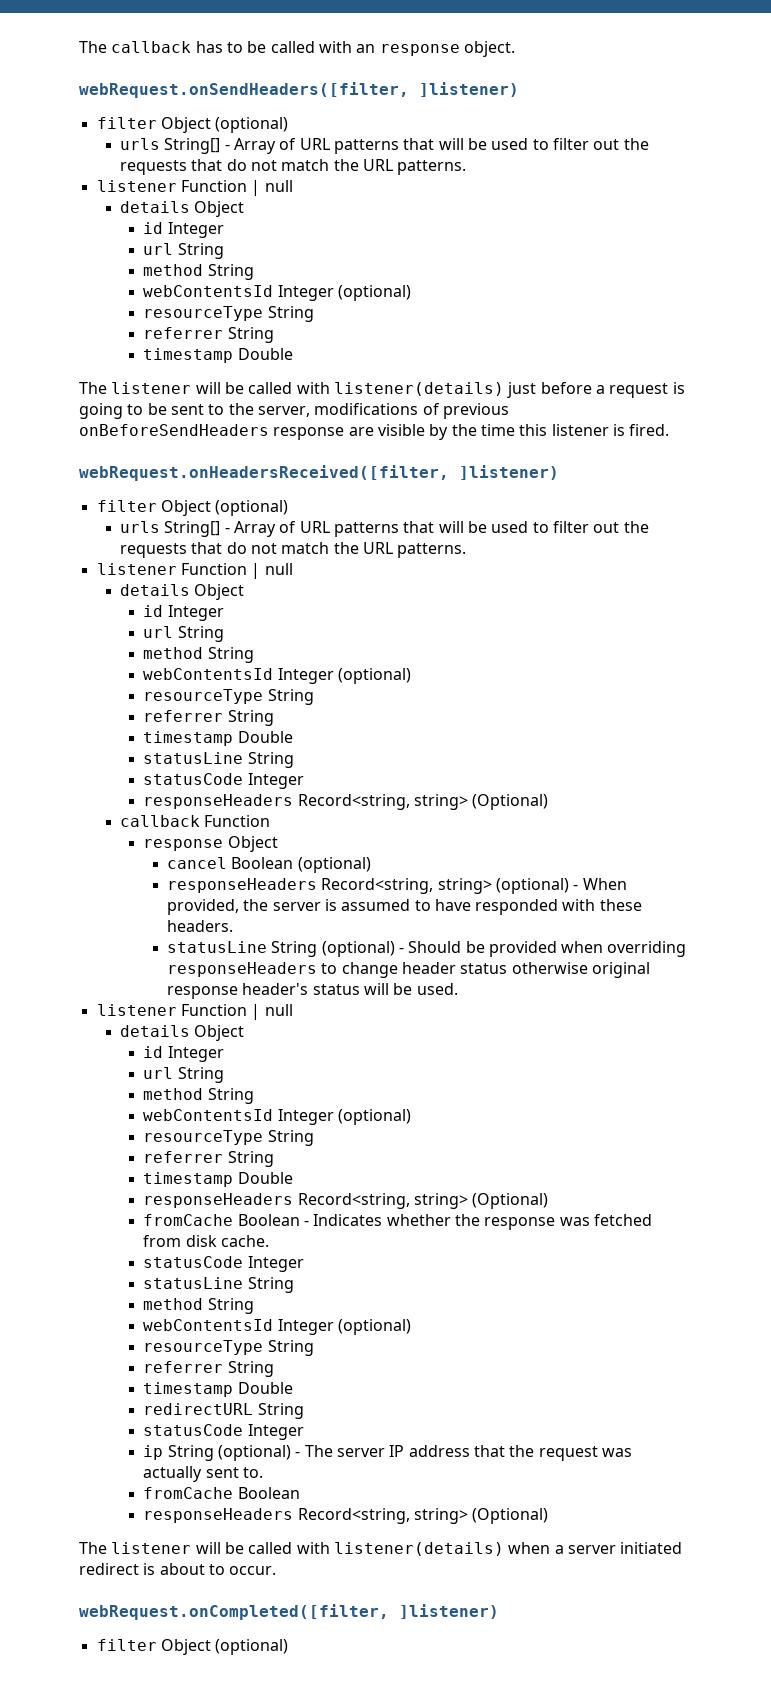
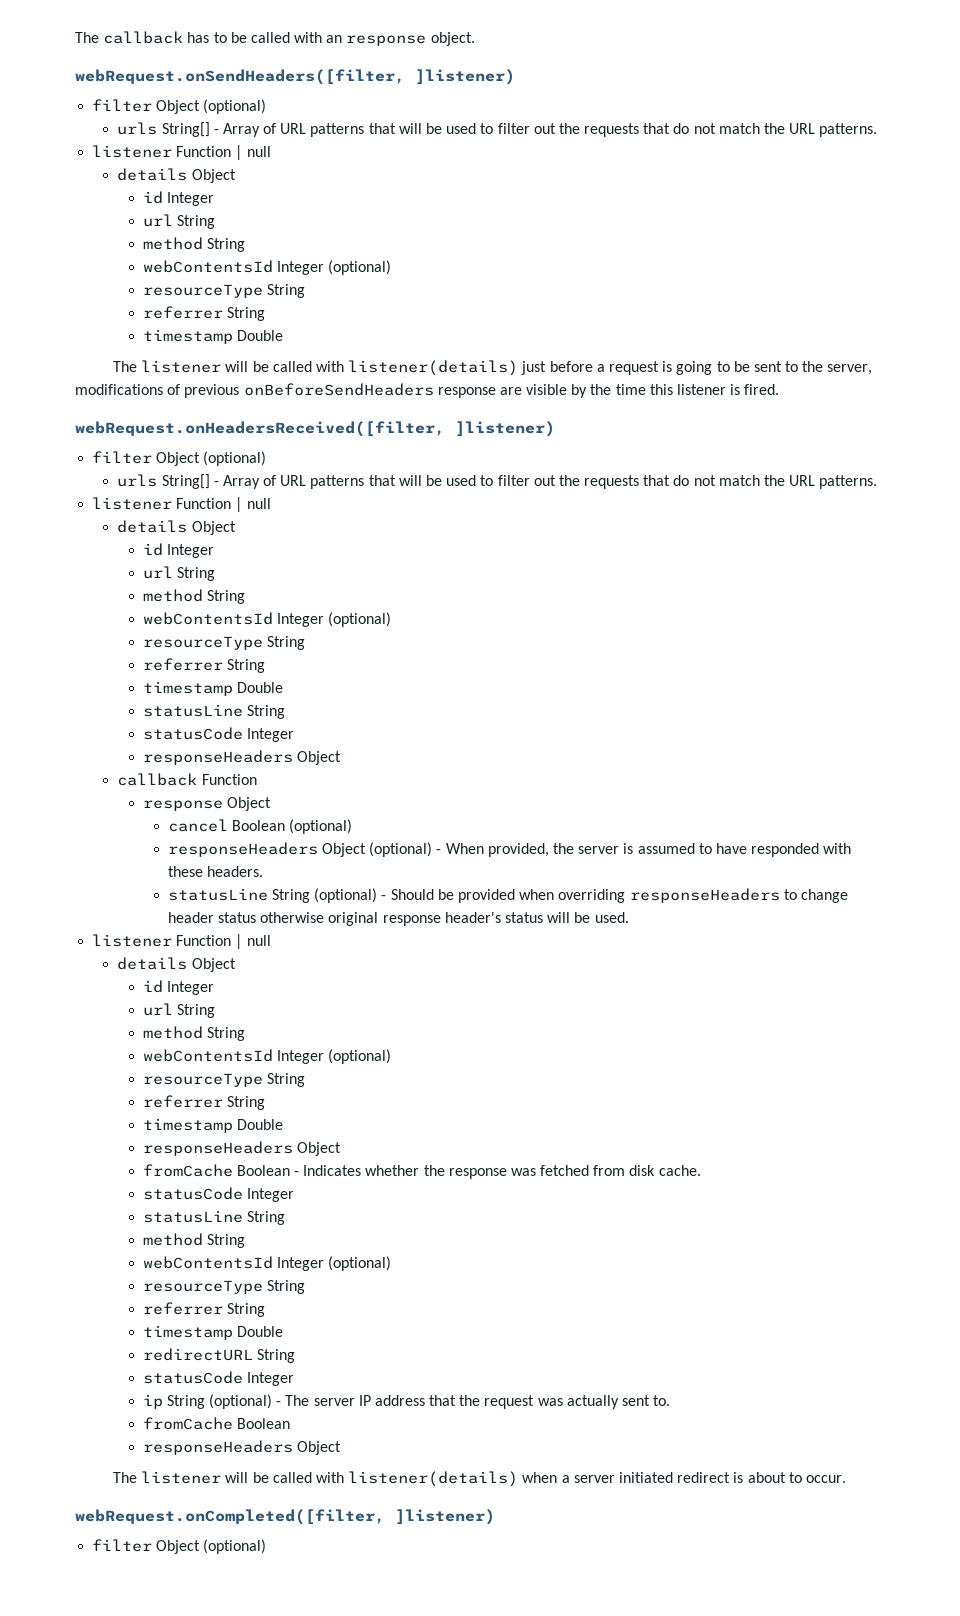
[297,794,549,810] Record<string, string> (Optional) -> [296,751,341,765] Object
[321,878,492,894] Record<string, string> -> [322,843,367,857] Object
[297,1193,549,1209] Record<string, string> (Optional) -> [296,1142,341,1156] Object
[297,1508,549,1524] Record<string, string> (Optional) -> [296,1441,341,1455] Object

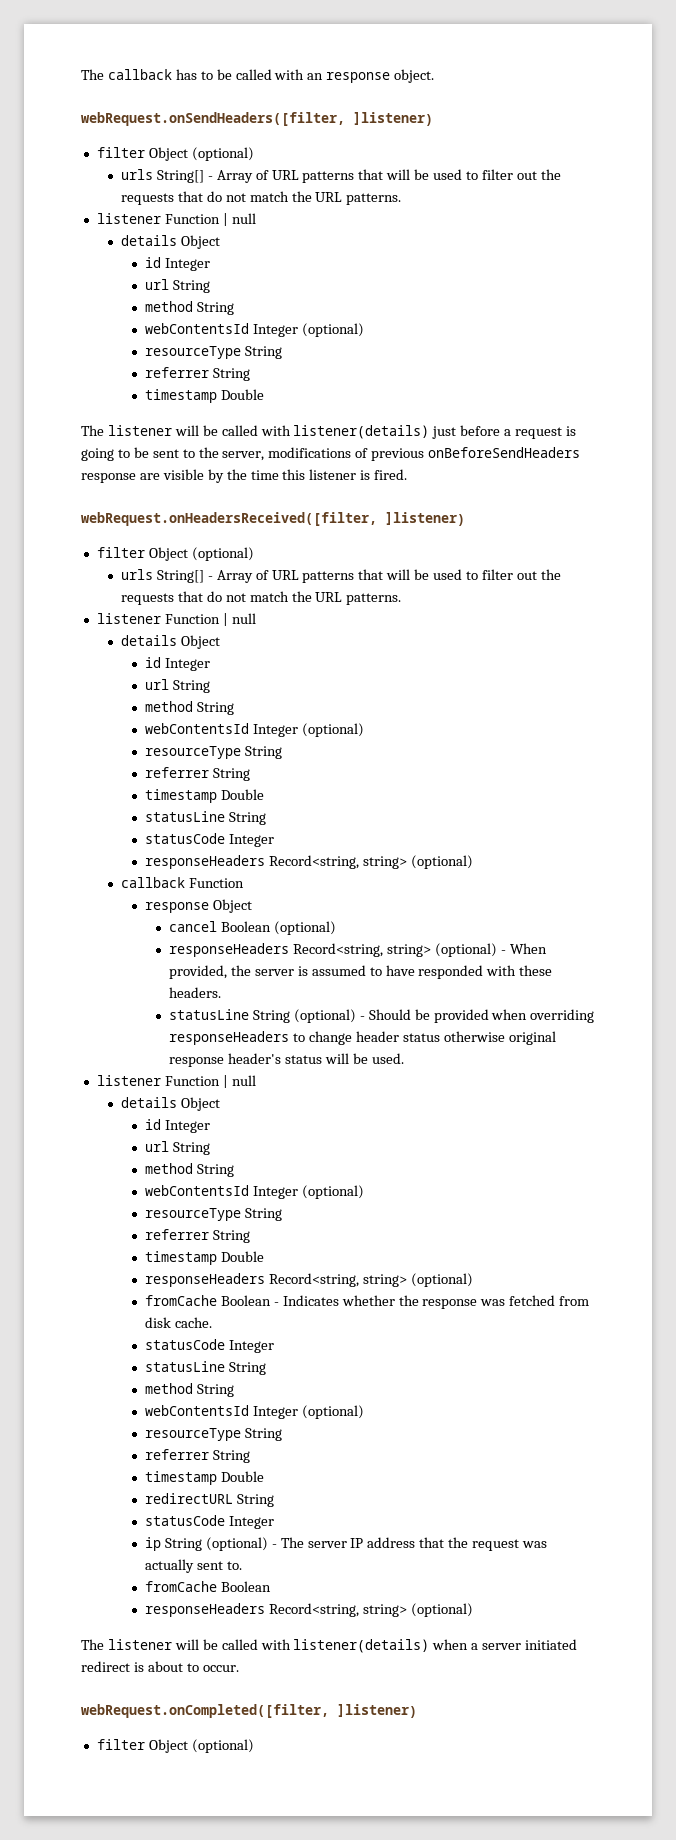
[296,751,341,765] Object -> [268,855,473,869] Record<string, string> (optional)
[322,843,367,857] Object -> [292,943,431,957] Record<string, string>
[296,1142,341,1156] Object -> [268,1273,473,1287] Record<string, string> (optional)
[296,1441,341,1455] Object -> [268,1603,473,1617] Record<string, string> (optional)

